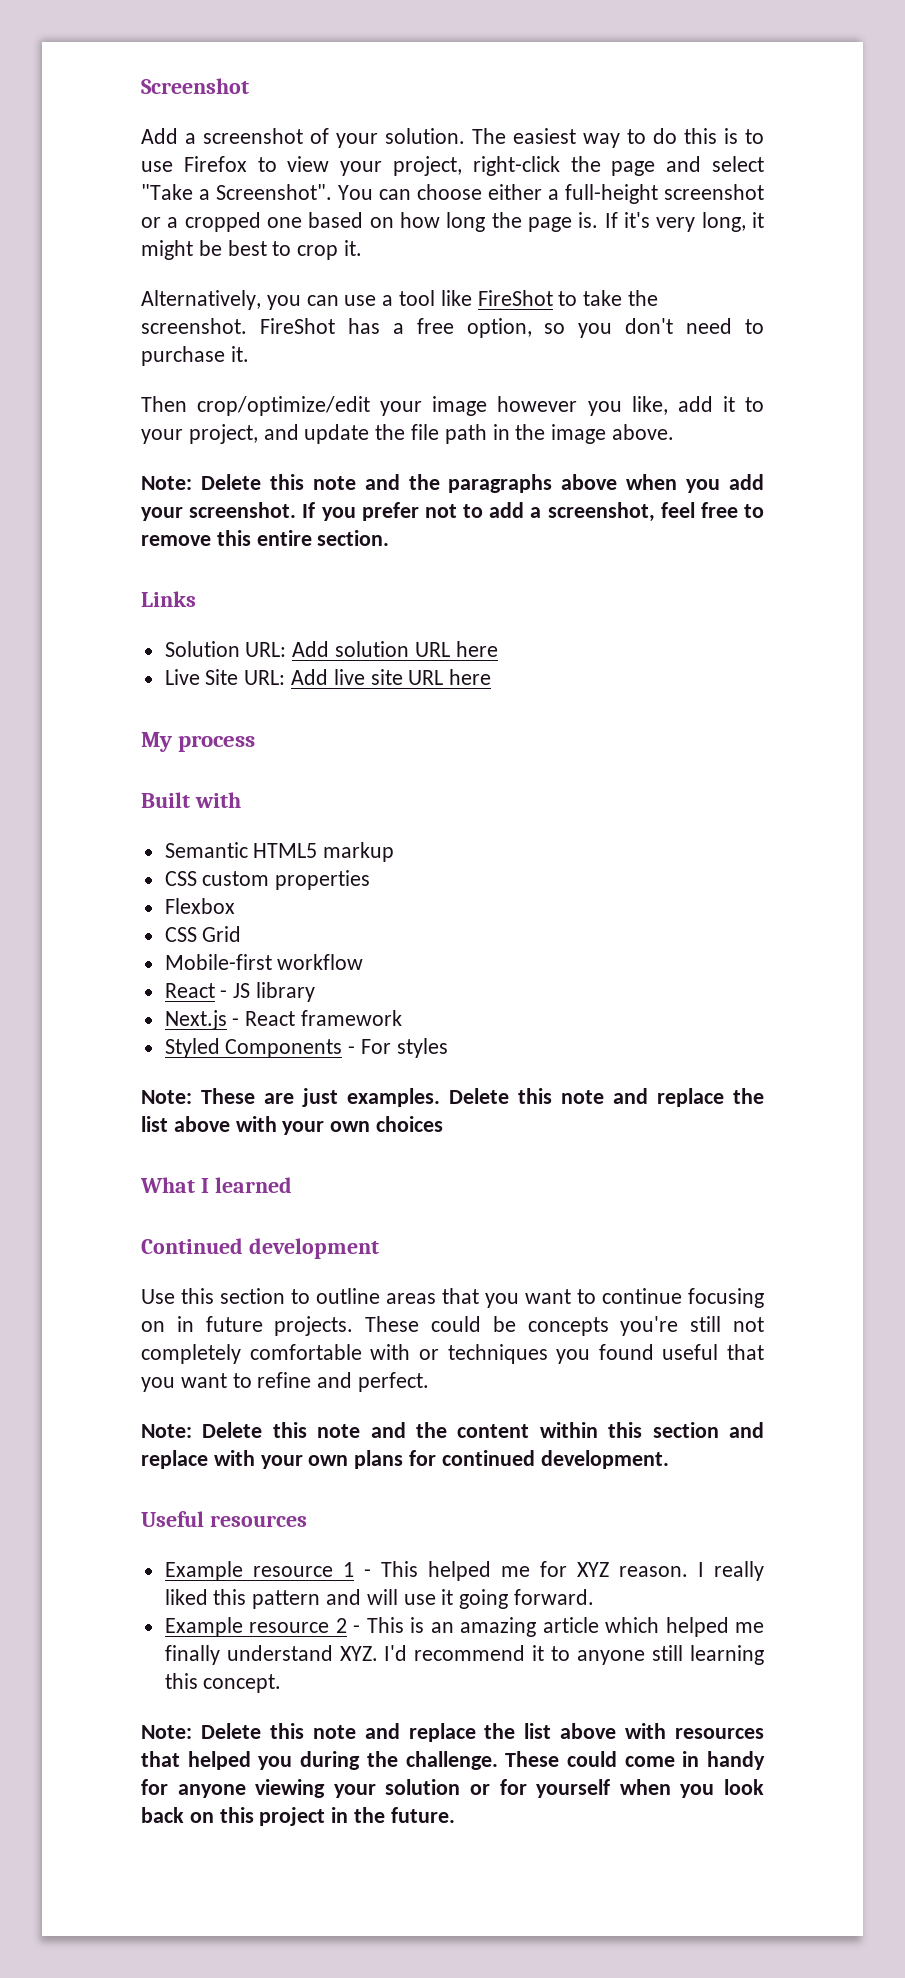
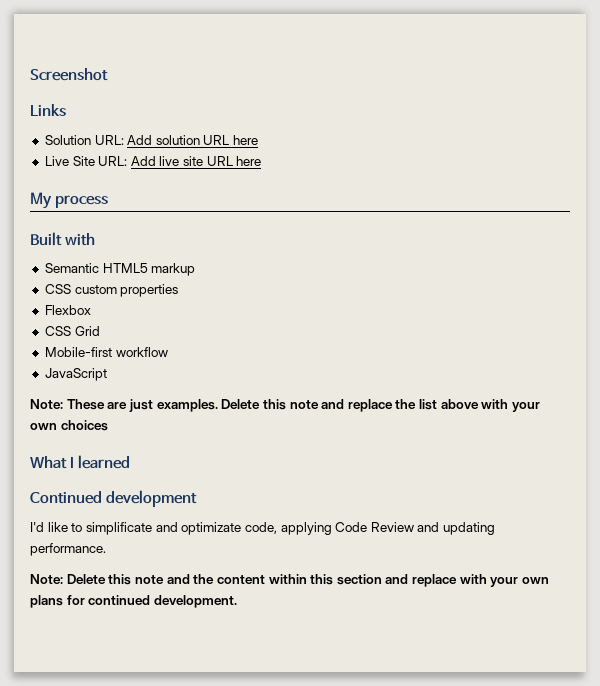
[141,128,764,148] [141,156,764,176] [141,184,764,204] [141,212,764,232] [141,240,363,260] [141,290,659,310] [141,318,764,338] [141,346,249,366] [141,396,764,416] [141,424,675,444] [141,474,764,493] [141,502,764,522] [141,530,390,546] // Add a screenshot of your solution. The easiest way to do this is to use Firefox to view your project, right-click the page and select "Take a Screenshot". You can choose either a full-height screenshot or a cropped one based on how long the page is. If it's very long, it might be best to crop it. // Alternatively, you can use a tool like FireShot to take the screenshot. FireShot has a free option, so you don't need to purchase it. // Then crop/optimize/edit your image however you like, add it to your project, and update the file path in the image above. // Note: Delete this note and the paragraphs above when you add your screenshot. If you prefer not to add a screenshot, feel free to remove this entire section. -> (108, 74) none
[164,982,316,1002] [164,1010,403,1030] [164,1038,448,1058] React - JS library // Next.js - React framework // Styled Components - For styles -> [44,368,107,381] JavaScript
[141,1288,764,1308] [141,1316,764,1336] [141,1344,764,1364] [141,1372,430,1392] Use this section to outline areas that you want to continue focusing on in future projects. These could be concepts you're still not completely comfortable with or techniques you found useful that you want to refine and perfect. -> [30,522,496,535] [30,543,106,556] I'd like to simplificate and optimizate code, applying Code Review and updating performance.
[141,1511,307,1527] [164,1561,764,1581] [164,1589,595,1609] [164,1617,765,1637] [164,1645,765,1665] [164,1673,282,1693] [141,1723,764,1742] [141,1751,765,1770] [141,1779,765,1798] [141,1807,455,1826] // Useful resources // Example resource 1 - This helped me for XYZ reason. I really liked this pattern and will use it going forward. // Example resource 2 - This is an amazing article which helped me finally understand XYZ. I'd recommend it to anyone still learning this concept. // Note: Delete this note and replace the list above with resources that helped you during the challenge. These could come in handy for anyone viewing your solution or for yourself when you look back on this project in the future. -> (237, 601) none

